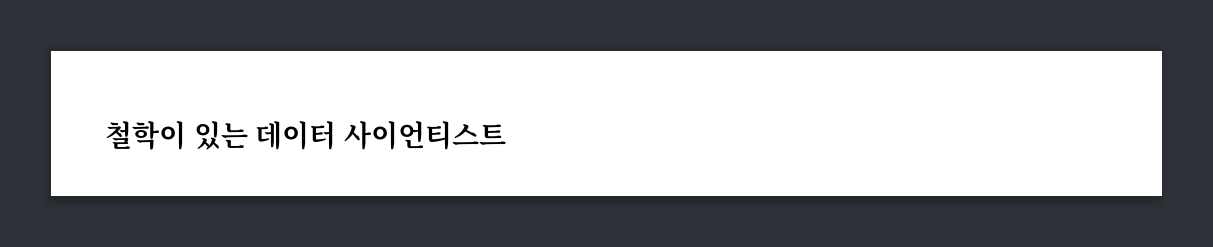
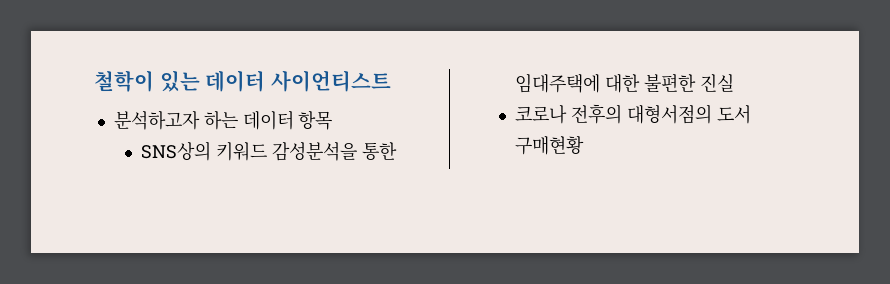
(506, 135) none -> [113,110,333,130] [140,141,397,161] [514,73,734,93] [514,104,751,124] [514,136,584,155] // 분석하고자 하는 데이터 항목 // SNS상의 키워드 감성분석을 통한 임대주택에 대한 불편한 진실 // 코로나 전후의 대형서점의 도서 구매현황

